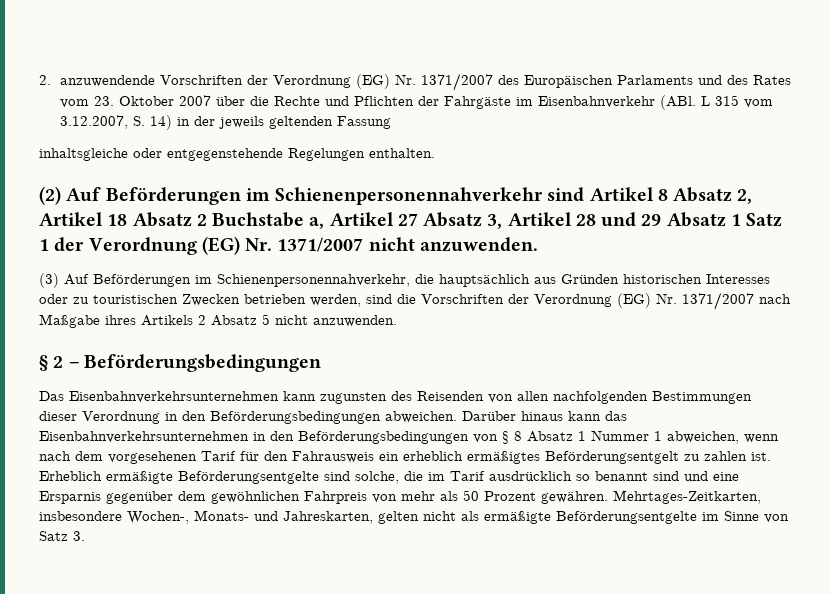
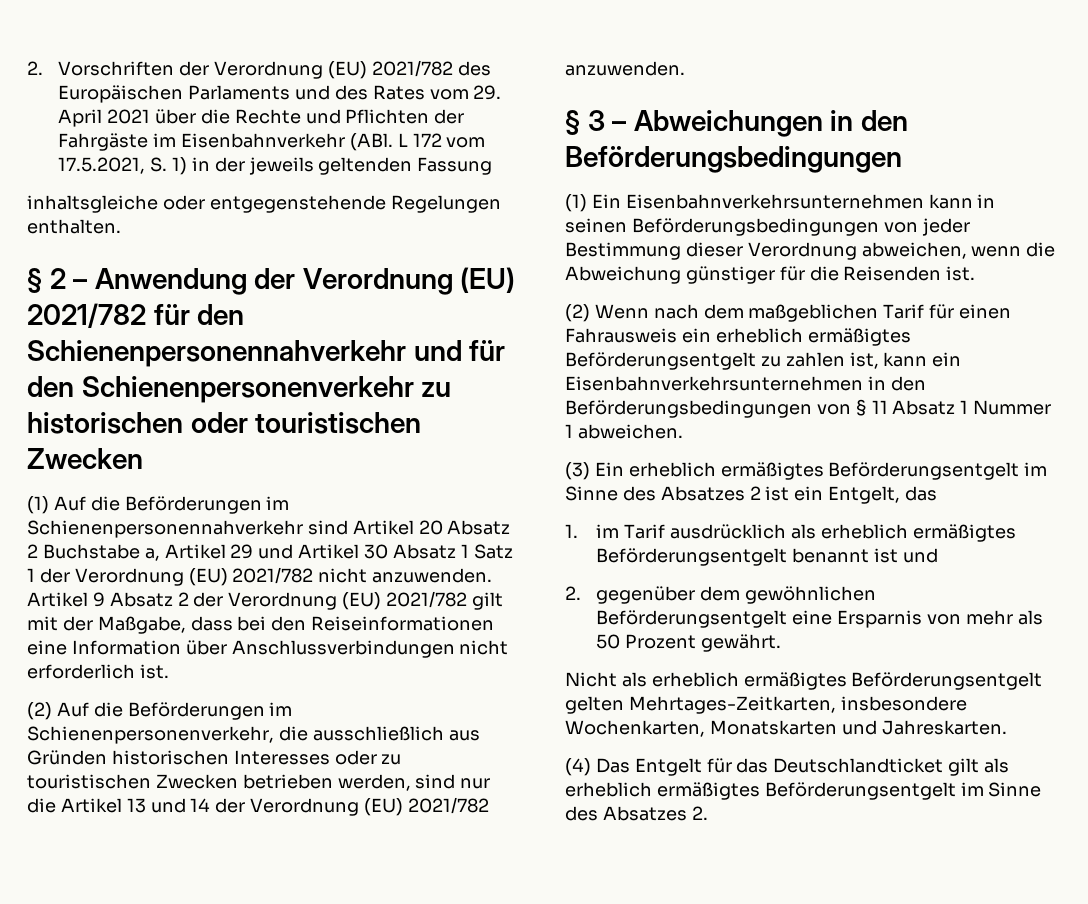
[39,73,493,91] 2. anzuwendende Vorschriften der Verordnung (EG) Nr. 1371/2007 -> [27,60,453,79] 2. Vorschriften der Verordnung (EU) 2021/782
[93,95,211,106] 23. Oktober 2007 -> [473,85,502,100] [58,109,151,127] 29. April 2021
[714,95,773,108] [59,115,172,130] 315 vom 3.12.2007, S. 14) -> [412,133,486,148] [58,157,187,175] 172 vom 17.5.2021, S. 1)
[39,186,102,205] (2) Auf -> [27,267,516,295] [27,303,245,328] [27,340,506,367] [27,376,452,403] [27,412,422,434] [27,448,143,469] [27,496,120,514] § 2 – Anwendung der Verordnung (EU) 2021/782 für den Schienenpersonennahverkehr und für den Schienenpersonenverkehr zu historischen oder touristischen Zwecken // (1) Auf die
[657,187,753,204] [39,212,128,226] 8 Absatz 2, Artikel 18 -> [418,520,443,535] 20
[397,212,662,229] 27 Absatz 3, Artikel 28 und 29 -> [230,544,389,559] 29 und Artikel 30
[201,236,538,255] [39,273,530,288] (EG) Nr. 1371/2007 nicht anzuwenden. // (3) Auf Beförderungen im Schienenpersonennahverkehr, die hauptsächlich -> [188,567,493,586] [27,591,503,610] [27,616,495,634] [27,640,509,658] [27,664,169,679] [27,702,293,720] [27,726,444,744] (EU) 2021/782 nicht anzuwenden. Artikel 9 Absatz 2 der Verordnung (EU) 2021/782 gilt mit der Maßgabe, dass bei den Reiseinformationen eine Information über Anschlussverbindungen nicht erforderlich ist. // (2) Auf die Beförderungen im Schienenpersonenverkehr, die ausschließlich
[397,292,791,310] [39,314,397,328] [39,354,321,372] [39,391,752,404] [39,411,627,424] [39,430,779,444] die Vorschriften der Verordnung (EG) Nr. 1371/2007 nach Maßgabe ihres Artikels 2 Absatz 5 nicht anzuwenden. // § 2 – Beförderungsbedingungen // Das Eisenbahnverkehrsunternehmen kann zugunsten des Reisenden von allen nachfolgenden Bestimmungen dieser Verordnung in den Beförderungsbedingungen abweichen. Darüber hinaus kann das Eisenbahnverkehrsunternehmen in den Beförderungsbedingungen von § 8 Absatz 1 Nummer 1 abweichen, wenn -> [460,778,491,789] [27,797,489,816] [565,61,685,76] [565,110,908,137] [565,146,902,173] [565,194,996,212] [565,218,970,236] [565,242,1056,260] [565,266,976,284] [565,304,649,322] nur die Artikel 13 und 14 der Verordnung (EU) 2021/782 anzuwenden. // § 3 – Abweichungen in den Beförderungsbedingungen // (1) Ein Eisenbahnverkehrsunternehmen kann in seinen Beförderungsbedingungen von jeder Bestimmung dieser Verordnung abweichen, wenn die Abweichung günstiger für die Reisenden ist. // (2) Wenn
[108,451,197,464] vorgesehenen -> [748,304,879,322] maßgeblichen
[264,451,288,461] den -> [959,304,1012,319] einen
[751,452,771,461] [39,471,739,484] [39,491,101,504] ist. Erheblich ermäßigte Beförderungsentgelte sind solche, die im Tarif ausdrücklich so benannt sind und eine Ersparnis -> [849,352,962,369] [565,376,926,391] [565,399,1052,418] [565,424,683,439] [565,462,1048,480] [565,486,938,504] [565,524,1016,542] [596,548,938,566] [565,586,581,600] ist, kann ein Eisenbahnverkehrsunternehmen in den Beförderungsbedingungen von § 11 Absatz 1 Nummer 1 abweichen. // (3) Ein erheblich ermäßigtes Beförderungsentgelt im Sinne des Absatzes 2 ist ein Entgelt, das // 1. im Tarif ausdrücklich als erheblich ermäßigtes Beförderungsentgelt benannt ist und // 2.
[304,491,367,504] Fahrpreis -> [596,610,922,628] Beförderungsentgelt eine Ersparnis
[541,490,761,504] [39,510,789,524] [39,531,85,541] gewähren. Mehrtages-Zeitkarten, insbesondere Wochen-, Monats- und Jahreskarten, gelten nicht als ermäßigte Beförderungsentgelte im Sinne von Satz 3. -> [700,634,781,652] [565,672,1043,690] [565,696,967,714] [565,720,1007,737] [565,758,1010,776] [565,782,1042,800] [565,806,708,821] gewährt. // Nicht als erheblich ermäßigtes Beförderungsentgelt gelten Mehrtages-Zeitkarten, insbesondere Wochenkarten, Monatskarten und Jahreskarten. // (4) Das Entgelt für das Deutschlandticket gilt als erheblich ermäßigtes Beförderungsentgelt im Sinne des Absatzes 2.

